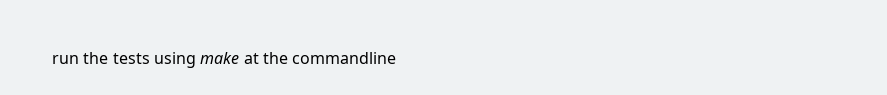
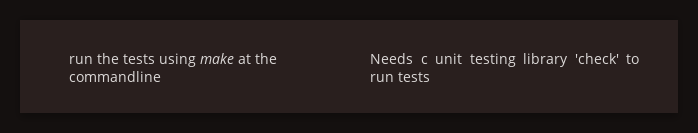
(397, 58) none -> [370,53,639,67] [370,72,430,82] // Needs c unit testing library 'check' to run tests

